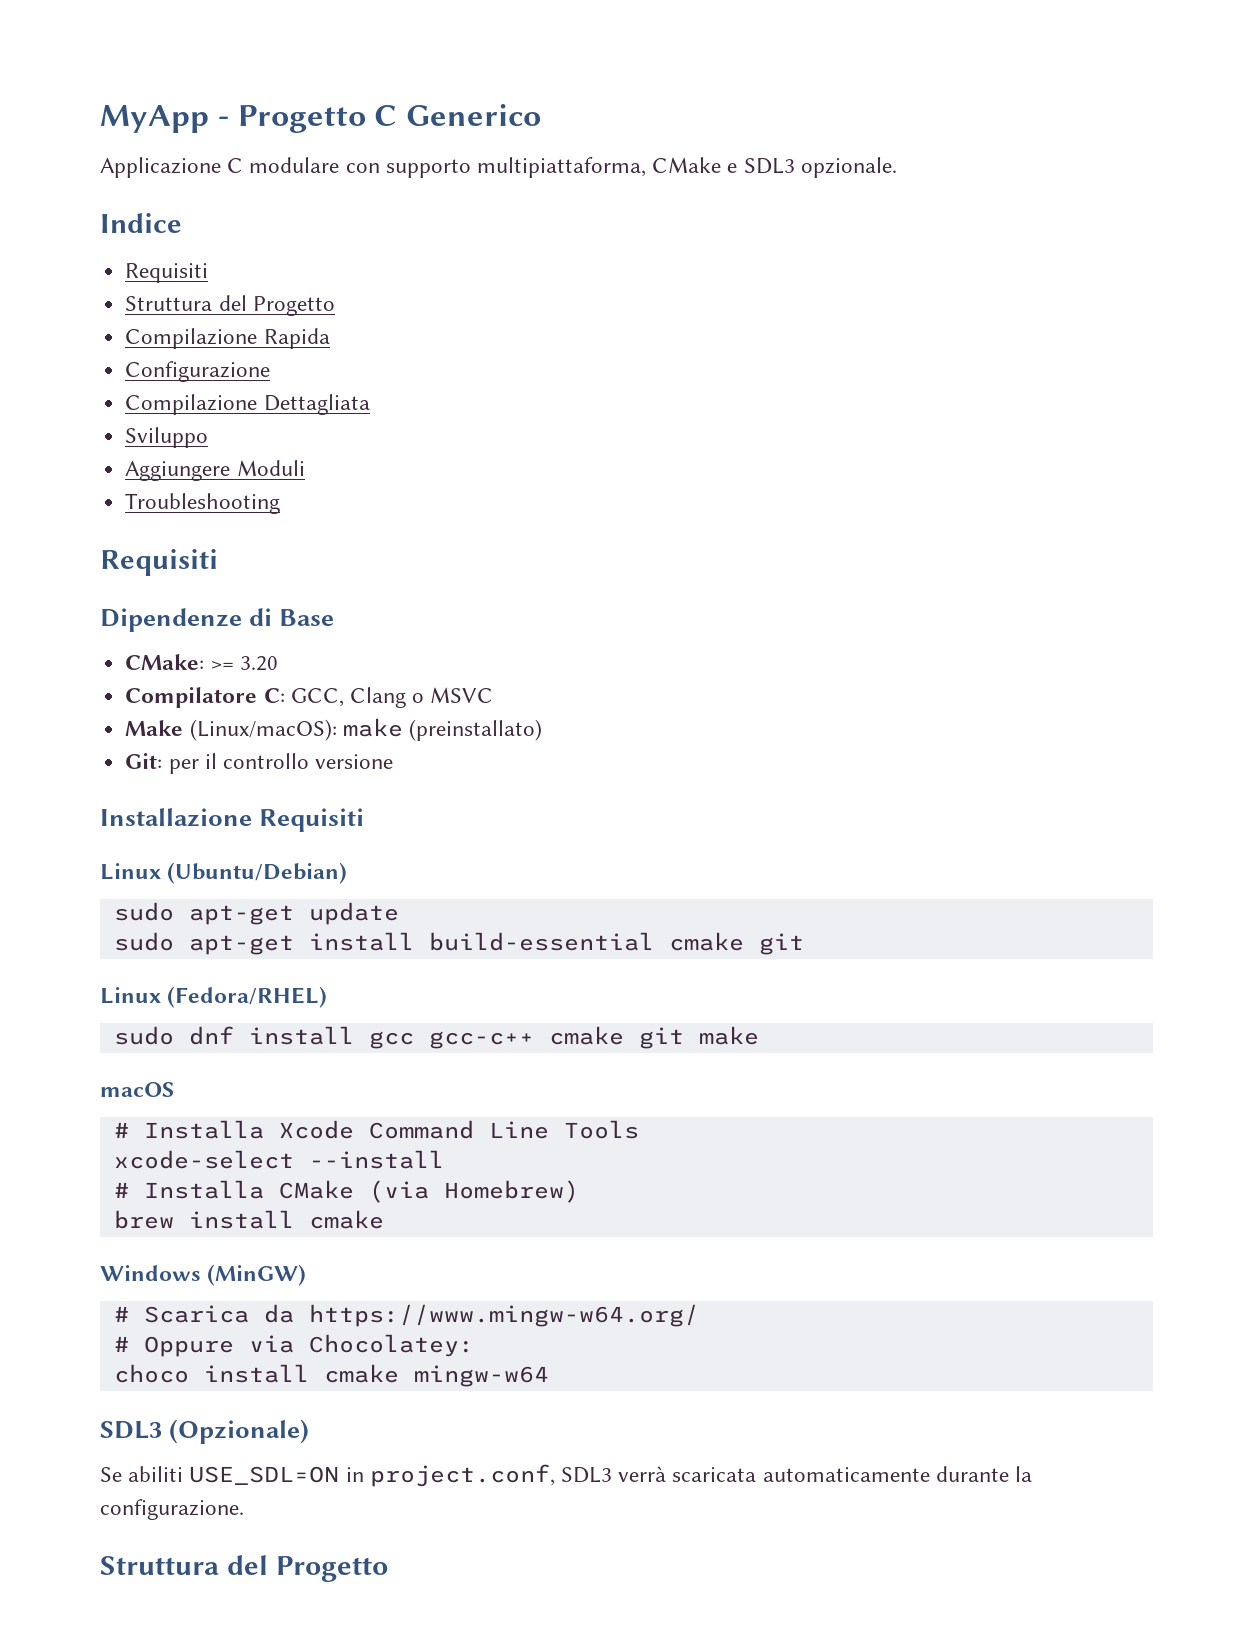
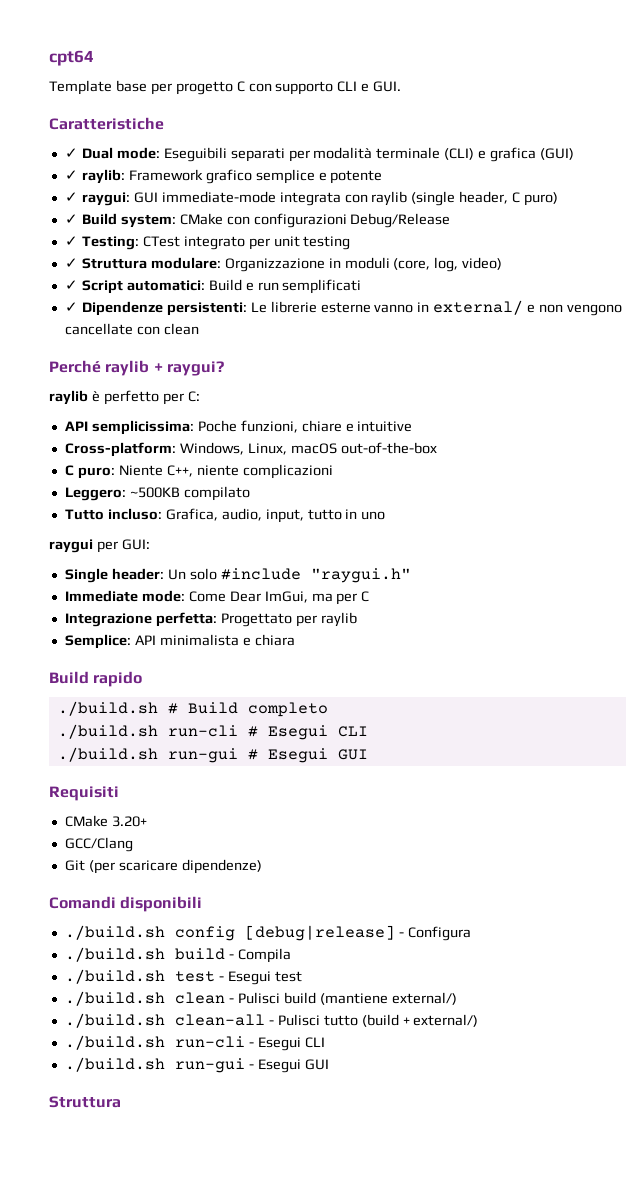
[100,104,542,133] [100,157,897,178] [100,213,182,233] [125,263,209,283] [125,295,335,316] [125,328,330,349] [125,361,271,382] [125,394,370,415] [125,427,209,448] [125,460,305,481] [125,493,281,514] [100,549,218,576] [100,608,335,632] [125,654,278,671] [125,687,494,708] [125,718,542,741] [125,753,394,774] [100,808,365,832] [100,862,348,884] [113,902,399,925] [113,932,804,955] [100,986,328,1008] [113,1026,759,1049] [100,1082,174,1097] [113,1120,639,1139] [113,1150,444,1169] [113,1180,579,1203] [113,1210,384,1229] [100,1264,307,1286] [113,1304,699,1327] [113,1334,474,1357] [113,1364,549,1387] [100,1419,310,1444] [100,1464,1033,1487] [100,1499,244,1520] [100,1555,388,1582] MyApp - Progetto C Generico // Applicazione C modulare con supporto multipiattaforma, CMake e SDL3 opzionale. // Indice // Requisiti // Struttura del Progetto // Compilazione Rapida // Configurazione // Compilazione Dettagliata // Sviluppo // Aggiungere Moduli // Troubleshooting // Requisiti // Dipendenze di Base // CMake: >= 3.20 // Compilatore C: GCC, Clang o MSVC // Make (Linux/macOS): make (preinstallato) // Git: per il controllo versione // Installazione Requisiti // Linux (Ubuntu/Debian) // sudo apt-get update // sudo apt-get install build-essential cmake git // Linux (Fedora/RHEL) // sudo dnf install gcc gcc-c++ cmake git make // macOS // # Installa Xcode Command Line Tools // xcode-select --install // # Installa CMake (via Homebrew) // brew install cmake // Windows (MinGW) // # Scarica da https://www.mingw-w64.org/ // # Oppure via Chocolatey: // choco install cmake mingw-w64 // SDL3 (Opzionale) // Se abiliti USE_SDL=ON in project.conf, SDL3 verrà scaricata automaticamente durante la configurazione. // Struttura del Progetto -> [49,50,94,66] [49,80,402,95] [49,117,164,130] [64,147,575,162] [64,169,383,184] [64,191,559,206] [64,213,451,228] [64,236,351,250] [64,257,503,272] [64,279,362,294] [64,300,623,316] [64,323,199,335] [49,360,224,376] [49,390,200,405] [64,420,413,435] [64,442,437,457] [64,464,333,479] [64,486,250,501] [64,508,386,523] [49,539,150,553] [64,568,411,583] [64,590,370,605] [64,612,357,627] [64,634,295,649] [49,671,143,687] [57,701,328,717] [57,724,368,740] [57,747,368,763] [49,786,119,801] [64,815,147,827] [64,837,133,852] [64,859,262,874] [49,896,203,912] [64,925,471,941] [64,947,291,963] [64,969,302,985] [64,991,457,1006] [64,1013,479,1028] [64,1035,325,1051] [64,1057,329,1073] [49,1096,121,1108] cpt64 // Template base per progetto C con supporto CLI e GUI. // Caratteristiche // ✓ Dual mode: Eseguibili separati per modalità terminale (CLI) e grafica (GUI) // ✓ raylib: Framework grafico semplice e potente // ✓ raygui: GUI immediate-mode integrata con raylib (single header, C puro) // ✓ Build system: CMake con configurazioni Debug/Release // ✓ Testing: CTest integrato per unit testing // ✓ Struttura modulare: Organizzazione in moduli (core, log, video) // ✓ Script automatici: Build e run semplificati // ✓ Dipendenze persistenti: Le librerie esterne vanno in external/ e non vengono cancellate con clean // Perché raylib + raygui? // raylib è perfetto per C: // API semplicissima: Poche funzioni, chiare e intuitive // Cross-platform: Windows, Linux, macOS out-of-the-box // C puro: Niente C++, niente complicazioni // Leggero: ~500KB compilato // Tutto incluso: Grafica, audio, input, tutto in uno // raygui per GUI: // Single header: Un solo #include "raygui.h" // Immediate mode: Come Dear ImGui, ma per C // Integrazione perfetta: Progettato per raylib // Semplice: API minimalista e chiara // Build rapido // ./build.sh # Build completo // ./build.sh run-cli # Esegui CLI // ./build.sh run-gui # Esegui GUI // Requisiti // CMake 3.20+ // GCC/Clang // Git (per scaricare dipendenze) // Comandi disponibili // ./build.sh config [debug|release] - Configura // ./build.sh build - Compila // ./build.sh test - Esegui test // ./build.sh clean - Pulisci build (mantiene external/) // ./build.sh clean-all - Pulisci tutto (build + external/) // ./build.sh run-cli - Esegui CLI // ./build.sh run-gui - Esegui GUI // Struttura

